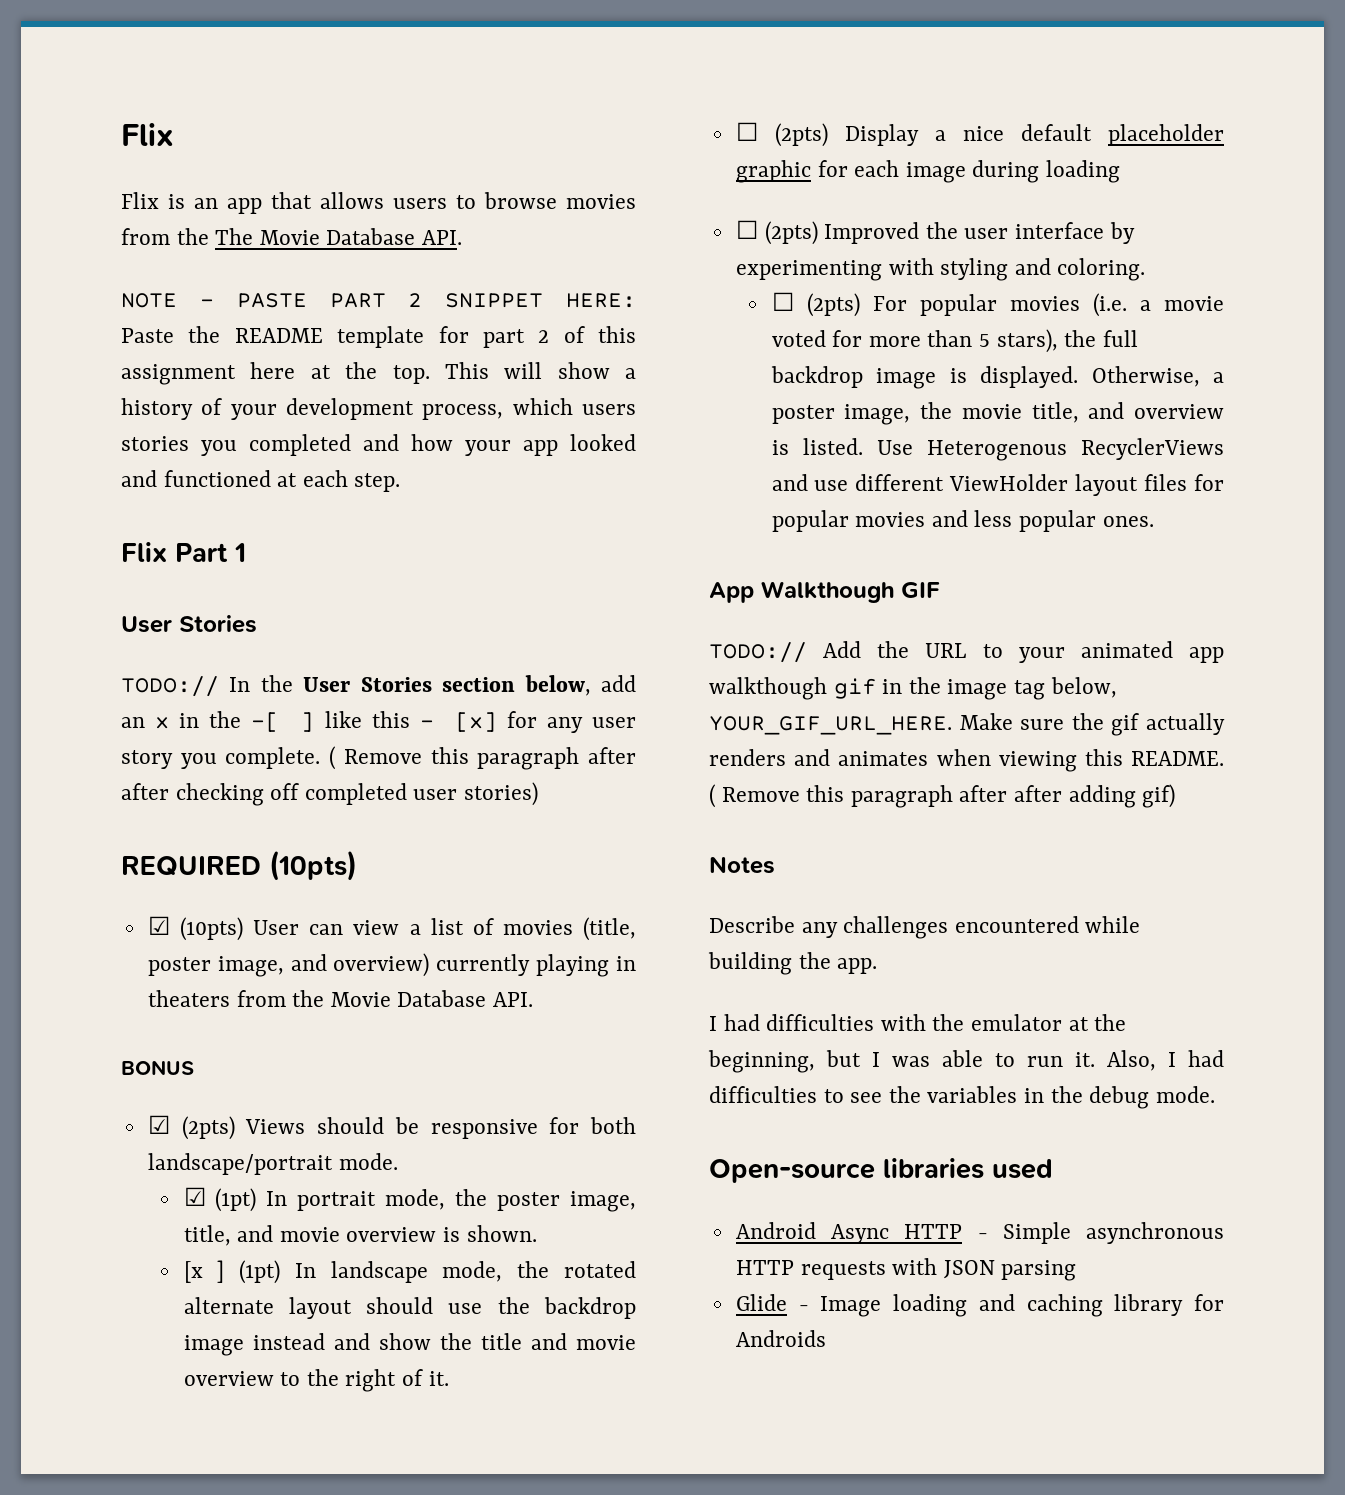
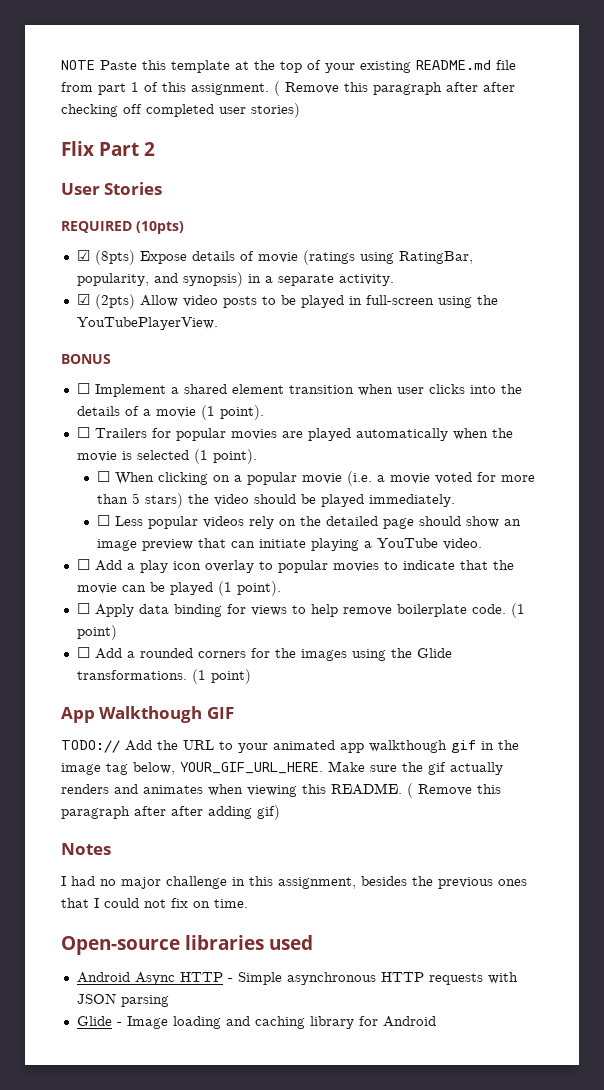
[121,123,174,146] [121,192,636,214] [121,228,463,245] [121,293,636,308] [121,326,636,348] [121,362,636,385] [121,398,636,420] [121,434,636,456] [121,470,401,492] [121,542,246,562] [121,615,257,633] [121,675,636,697] [121,711,636,733] [121,747,321,769] Flix // Flix is an app that allows users to browse movies from the The Movie Database API. // NOTE - PASTE PART 2 SNIPPET HERE: Paste the README template for part 2 of this assignment here at the top. This will show a history of your development process, which users stories you completed and how your app looked and functioned at each step. // Flix Part 1 // User Stories // TODO:// In the User Stories section below, add an x in the -[ ] like this - [x] for any user story you complete. -> [61,60,516,73] [61,82,269,95] NOTE Paste this template at the top of your existing README.md file from part 1 of this assignment.
[121,850,357,881] [147,916,636,941] [147,953,637,977] [147,990,534,1007] [121,1060,194,1075] [147,1115,637,1140] [147,1153,398,1175] [183,1187,636,1212] [183,1225,537,1246] [183,1260,636,1284] [183,1297,636,1319] [183,1333,636,1356] [183,1369,449,1392] [735,122,1224,147] [735,160,1121,183] [735,220,1135,245] [735,258,1146,281] [771,292,1080,317] REQUIRED (10pts) // ☑ (10pts) User can view a list of movies (title, poster image, and overview) currently playing in theaters from the Movie Database API. // BONUS // ☑ (2pts) Views should be responsive for both landscape/portrait mode. // ☑ (1pt) In portrait mode, the poster image, title, and movie overview is shown. // [x ] (1pt) In landscape mode, the rotated alternate layout should use the backdrop image instead and show the title and movie overview to the right of it. // ☐ (2pts) Display a nice default placeholder graphic for each image during loading // ☐ (2pts) Improved the user interface by experimenting with styling and coloring. // ☐ (2pts) For popular movies -> [61,141,156,156] [61,182,163,195] [61,221,184,234] [76,250,473,265] [76,272,394,287] [76,294,498,309] [76,317,218,330] [61,354,111,364] [76,383,522,397] [76,405,264,420] [76,427,513,441] [76,449,257,464] [97,471,343,485] Flix Part 2 // User Stories // REQUIRED (10pts) // ☑ (8pts) Expose details of movie (ratings using RatingBar, popularity, and synopsis) in a separate activity. // ☑ (2pts) Allow video posts to be played in full-screen using the YouTubePlayerView. // BONUS // ☐ Implement a shared element transition when user clicks into the details of a movie (1 point). // ☐ Trailers for popular movies are played automatically when the movie is selected (1 point). // ☐ When clicking on a popular movie
[996,329,1138,353] [770,366,1224,389] [771,402,1224,425] [771,438,1224,461] [771,474,1224,496] [771,510,1154,532] stars), the full backdrop image is displayed. Otherwise, a poster image, the movie title, and overview is listed. Use Heterogenous RecyclerViews and use different ViewHolder layout files for popular movies and less popular ones. -> [145,493,456,508] [97,515,522,529] [97,538,483,551] [76,559,514,573] [76,581,281,596] [76,603,525,618] [76,625,117,640] [76,647,452,661] [76,669,251,684] stars) the video should be played immediately. // ☐ Less popular videos rely on the detailed page should show an image preview that can initiate playing a YouTube video. // ☐ Add a play icon overlay to popular movies to indicate that the movie can be played (1 point). // ☐ Apply data binding for views to help remove boilerplate code. (1 point) // ☐ Add a rounded corners for the images using the Glide transformations. (1 point)
[709,916,1141,939] [708,952,878,975] [709,1014,1127,1031] [708,1050,1224,1073] [709,1086,1215,1109] Describe any challenges encountered while building the app. // I had difficulties with the emulator at the beginning, but I was able to run it. Also, I had difficulties to see the variables in the debug mode. -> [61,876,527,889] [61,898,248,908] I had no major challenge in this assignment, besides the previous ones that I could not fix on time.
[735,1330,826,1347] Androids -> [382,1016,436,1027] Android

